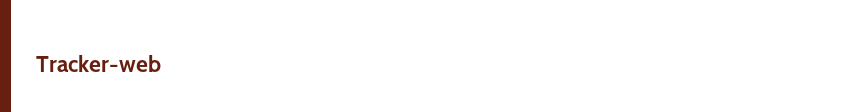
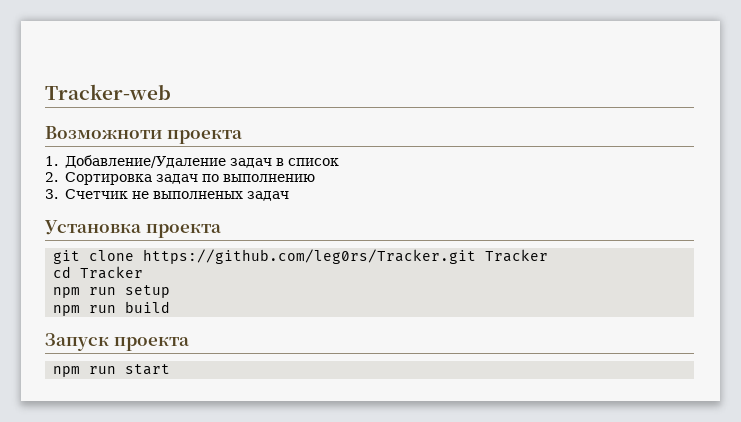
(161, 63) none -> [45,126,242,144] [45,155,339,168] [45,172,315,185] [45,189,289,201] [45,220,221,238] [53,249,549,264] [53,266,144,279] [53,285,171,298] [53,301,171,316] [45,333,189,351] [53,364,171,377] // Возможноти проекта // 1. Добавление/Удаление задач в список // 2. Сортировка задач по выполнению // 3. Счетчик не выполненых задач // Установка проекта // git clone https://github.com/leg0rs/Tracker.git Tracker // cd Tracker // npm run setup // npm run build // Запуск проекта // npm run start

